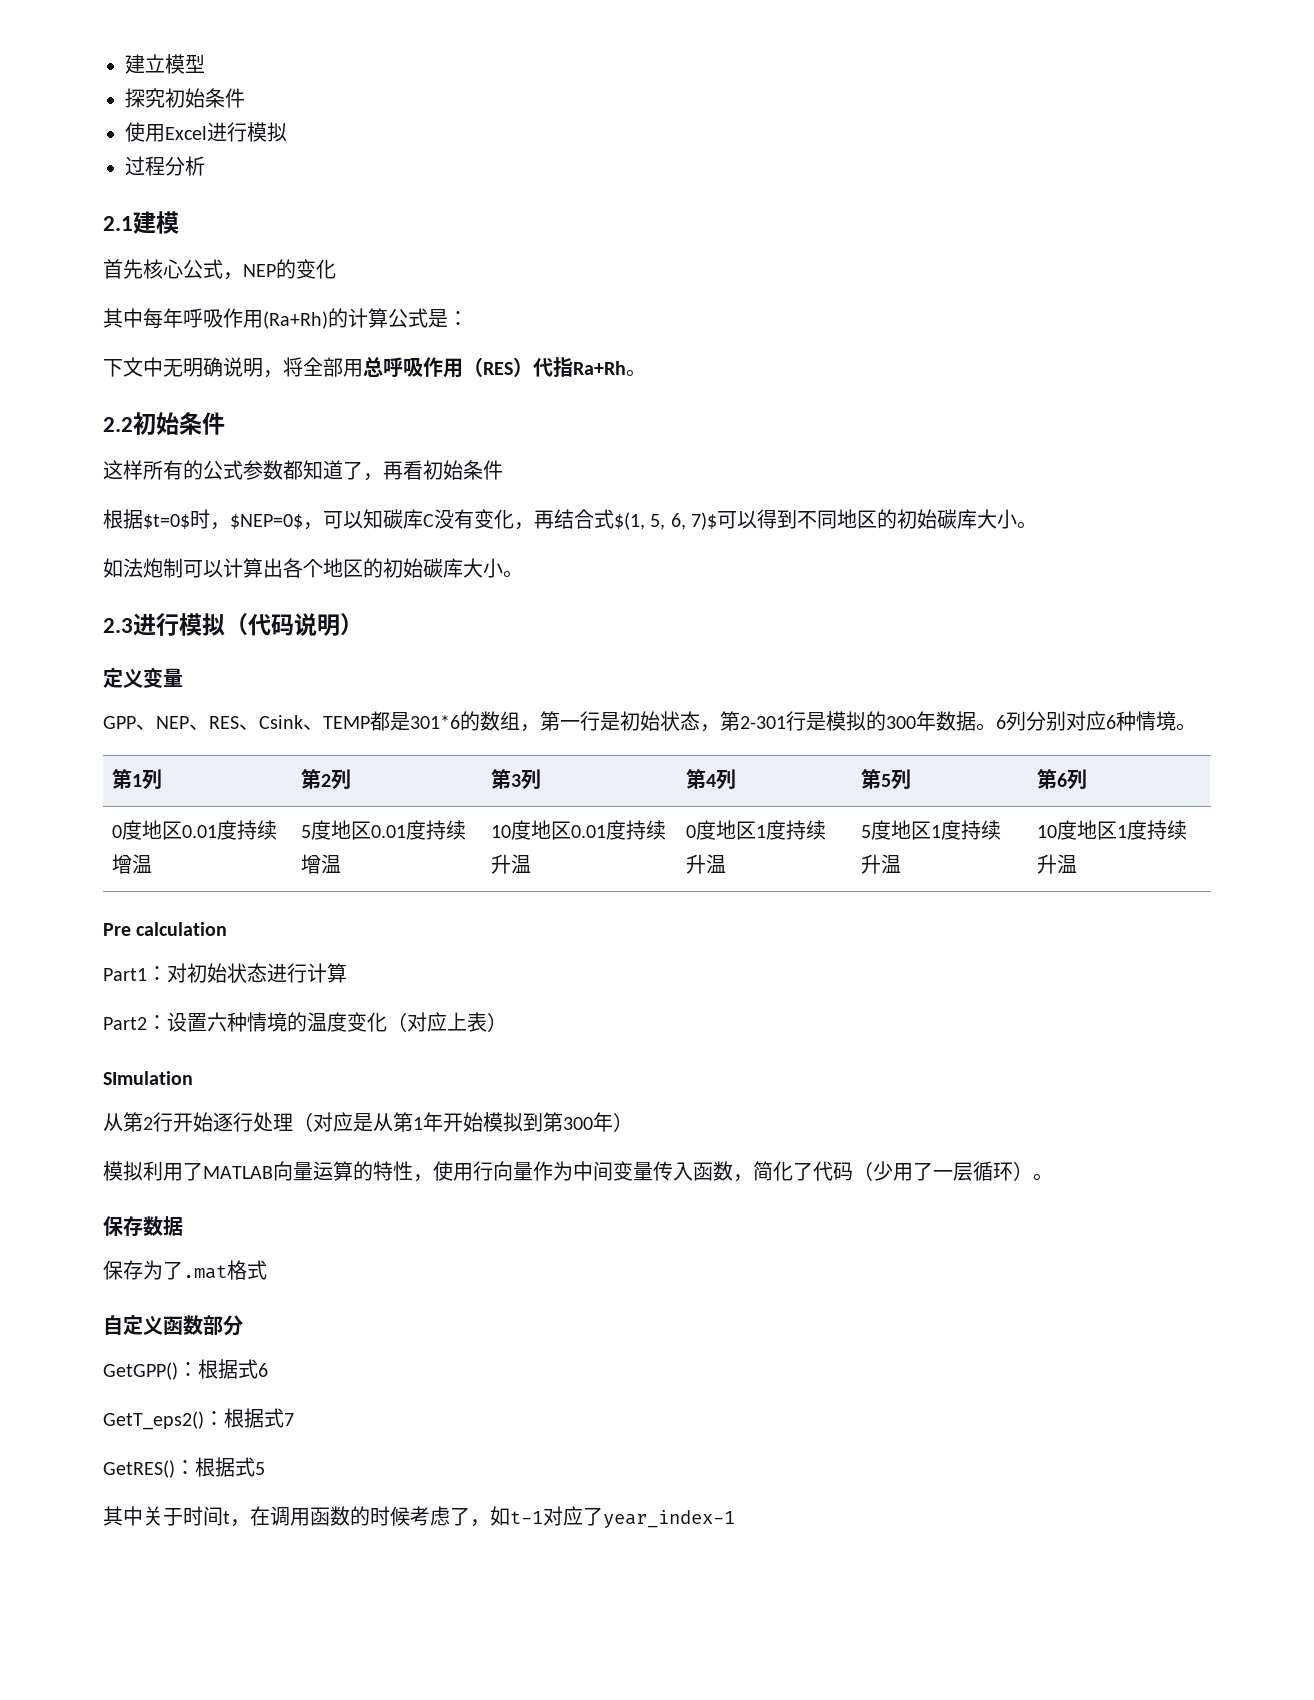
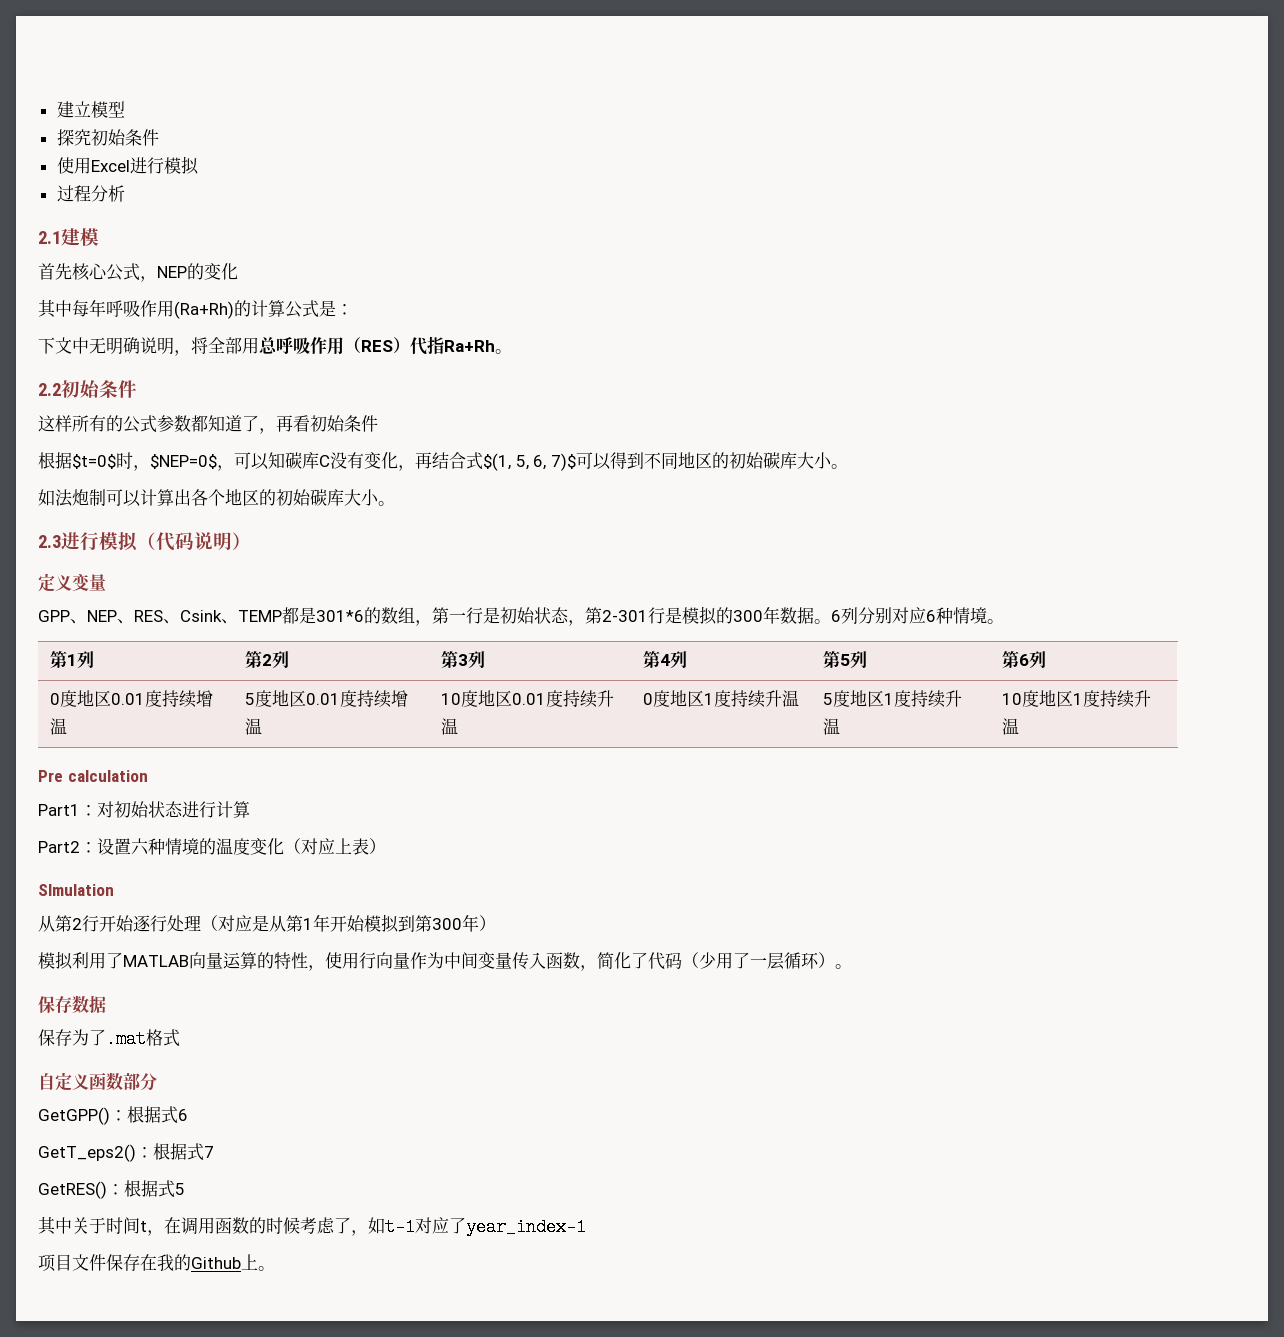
(735, 1519) none -> [38,1254,275,1272] // 项目文件保存在我的Github上。

